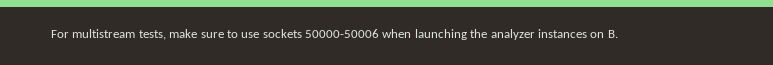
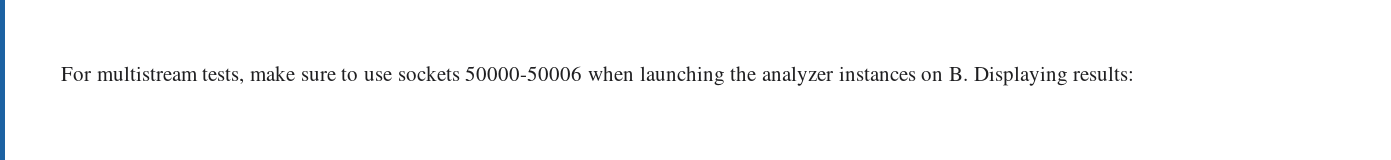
(618, 34) none -> [973,66,1135,86] Displaying results:

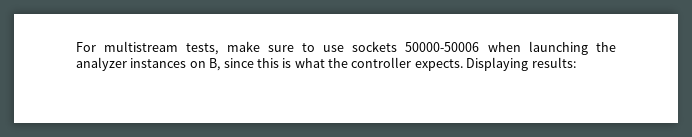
[949,67,969,81] B. -> [209,57,463,71] B, since this is what the controller expects.

